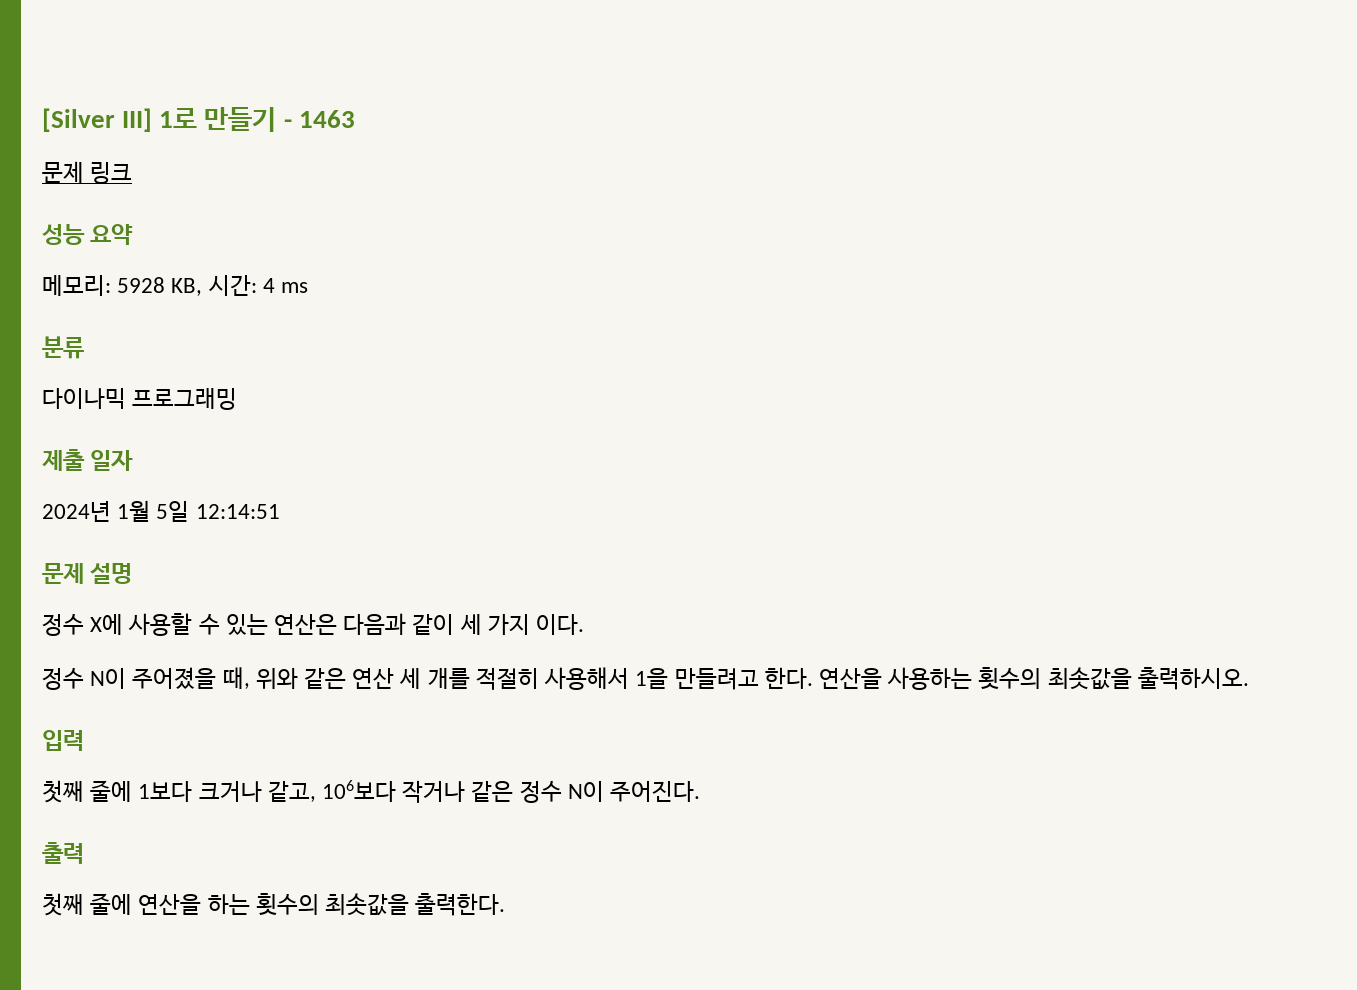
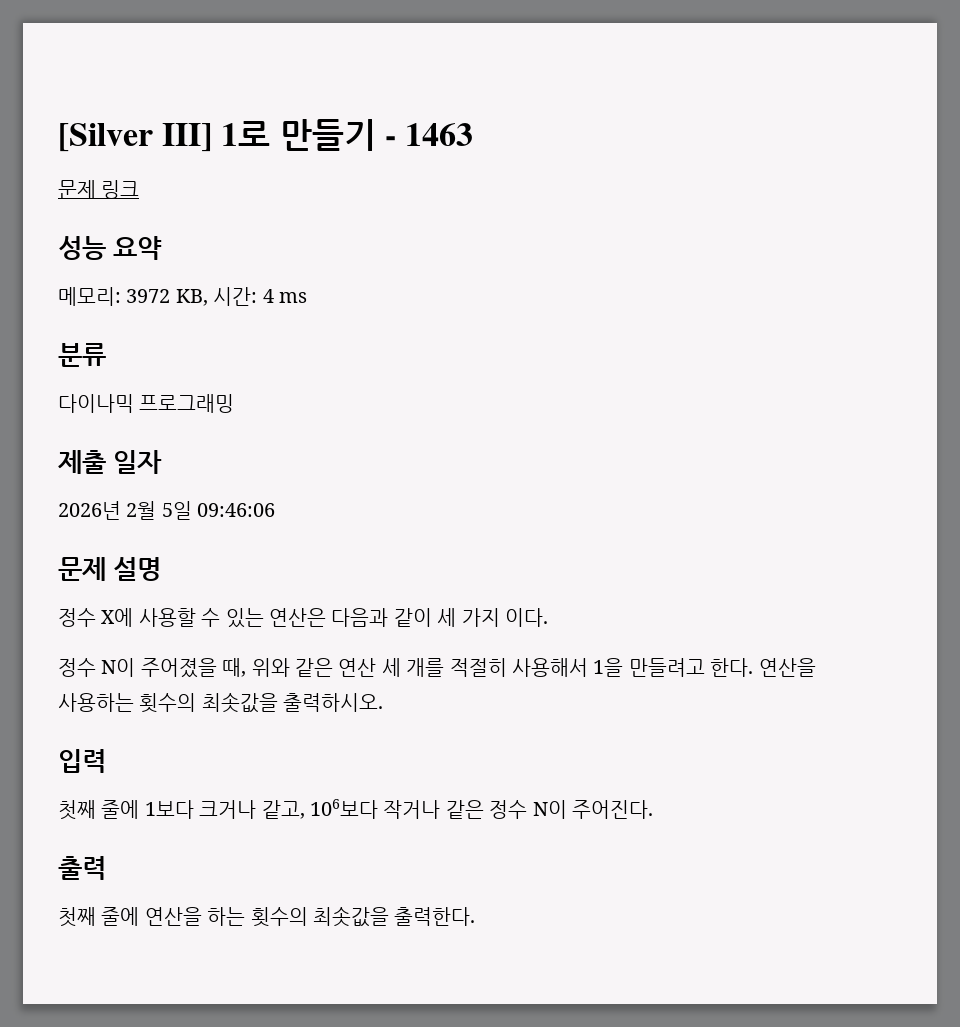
[117,277,166,293] 5928 -> [126,289,171,303] 3972
[42,500,280,522] 2024년 1월 5일 12:14:51 -> [58,501,276,520] 2026년 2월 5일 09:46:06

